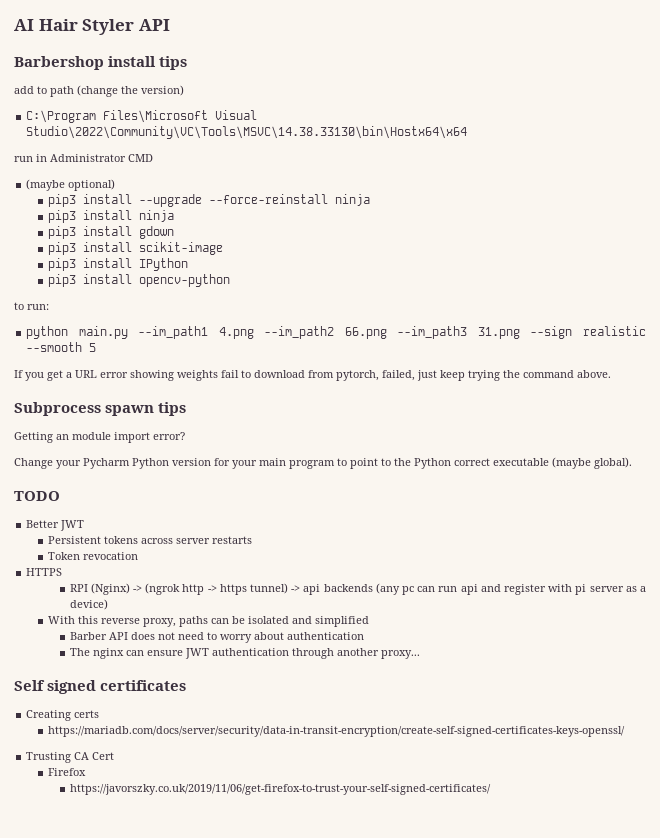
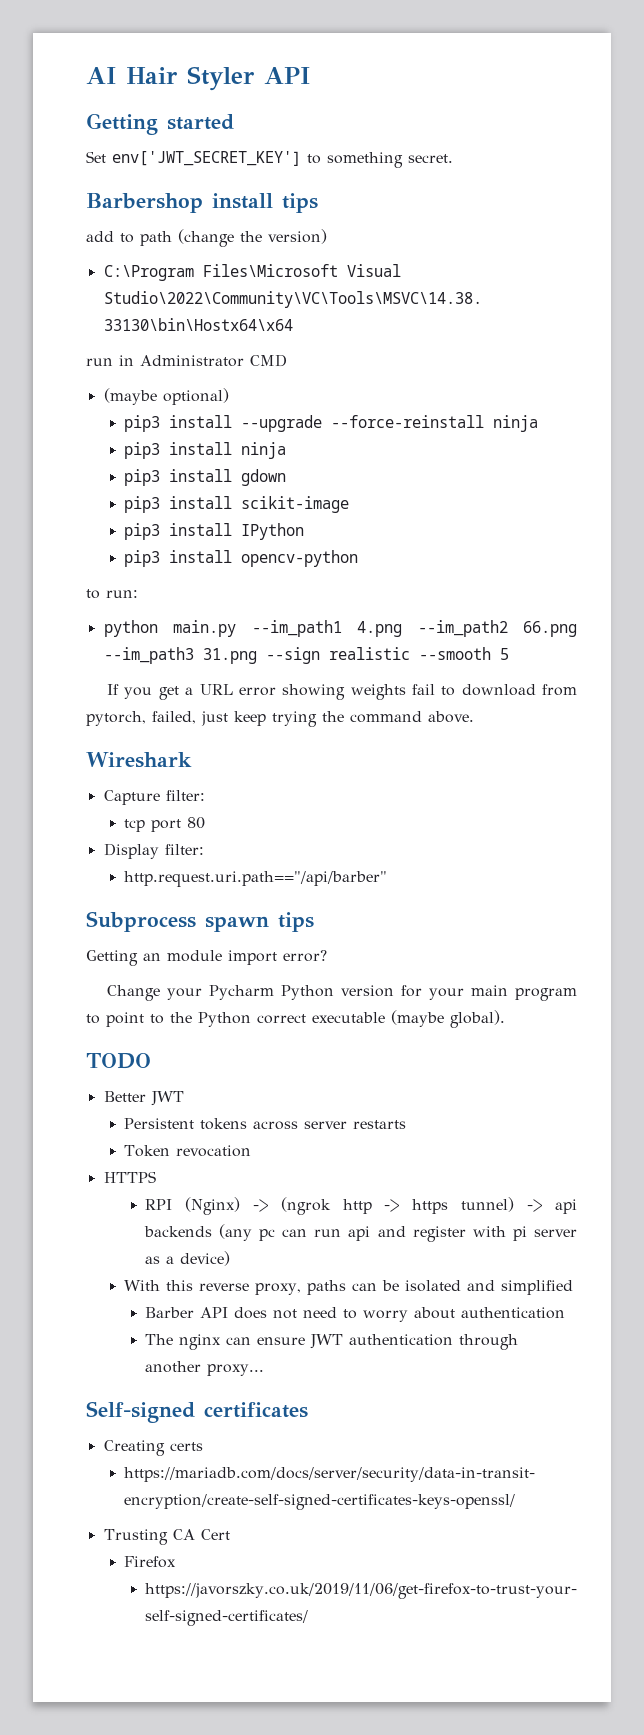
(170, 25) none -> [86,113,234,135] [86,151,453,168] // Getting started // Set env['JWT_SECRET_KEY'] to something secret.
(611, 374) none -> [86,752,192,768] [103,790,205,805] [124,817,206,832] [103,843,204,859] [124,871,388,887] // Wireshark // Capture filter: // tcp port 80 // Display filter: // http.request.uri.path=="/api/barber"
[14,680,97,694] Self signed -> [86,1401,195,1423] Self-signed

